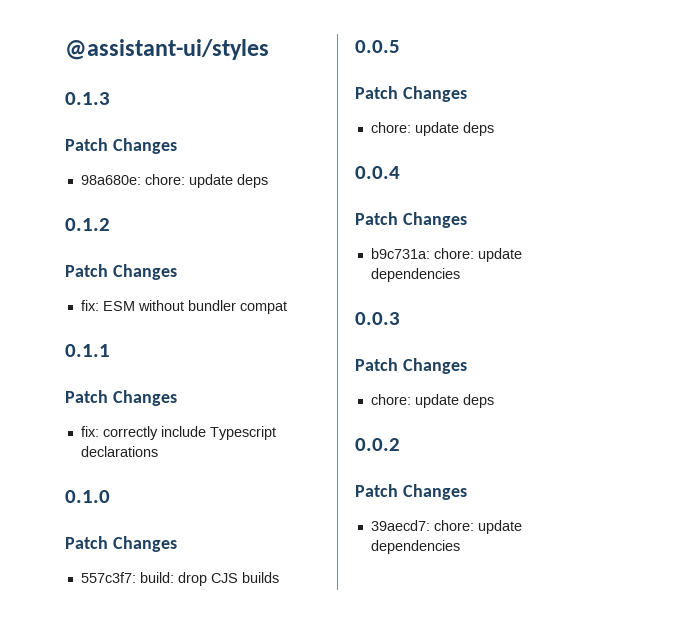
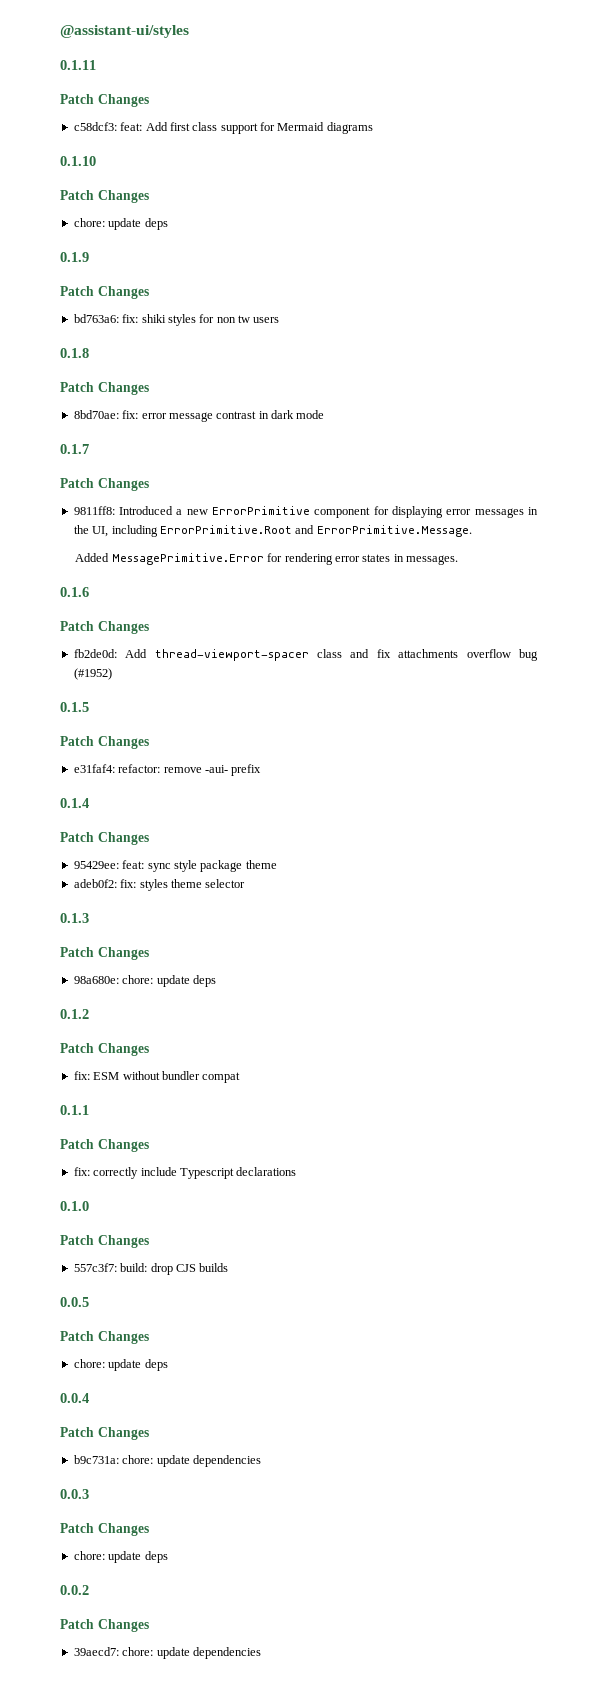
(269, 49) none -> [60,60,96,70] [60,94,149,107] [73,122,373,134] [60,156,96,166] [60,190,149,203] [73,218,168,230] [60,252,89,262] [60,286,149,299] [73,314,280,326] [60,348,89,358] [60,382,149,395] [73,410,325,422] [60,444,89,454] [60,478,149,491] [73,506,538,518] [73,525,472,537] [75,553,459,565] [60,587,89,597] [60,621,149,634] [73,649,538,661] [73,668,112,680] [60,702,89,712] [60,736,149,749] [73,764,262,776] [60,798,89,808] [60,832,149,845] [73,860,277,872] [73,879,246,891] // 0.1.11 // Patch Changes // c58dcf3: feat: Add first class support for Mermaid diagrams // 0.1.10 // Patch Changes // chore: update deps // 0.1.9 // Patch Changes // bd763a6: fix: shiki styles for non tw users // 0.1.8 // Patch Changes // 8bd70ae: fix: error message contrast in dark mode // 0.1.7 // Patch Changes // 9811ff8: Introduced a new ErrorPrimitive component for displaying error messages in the UI, including ErrorPrimitive.Root and ErrorPrimitive.Message. // Added MessagePrimitive.Error for rendering error states in messages. // 0.1.6 // Patch Changes // fb2de0d: Add thread-viewport-spacer class and fix attachments overflow bug (#1952) // 0.1.5 // Patch Changes // e31faf4: refactor: remove -aui- prefix // 0.1.4 // Patch Changes // 95429ee: feat: sync style package theme // adeb0f2: fix: styles theme selector

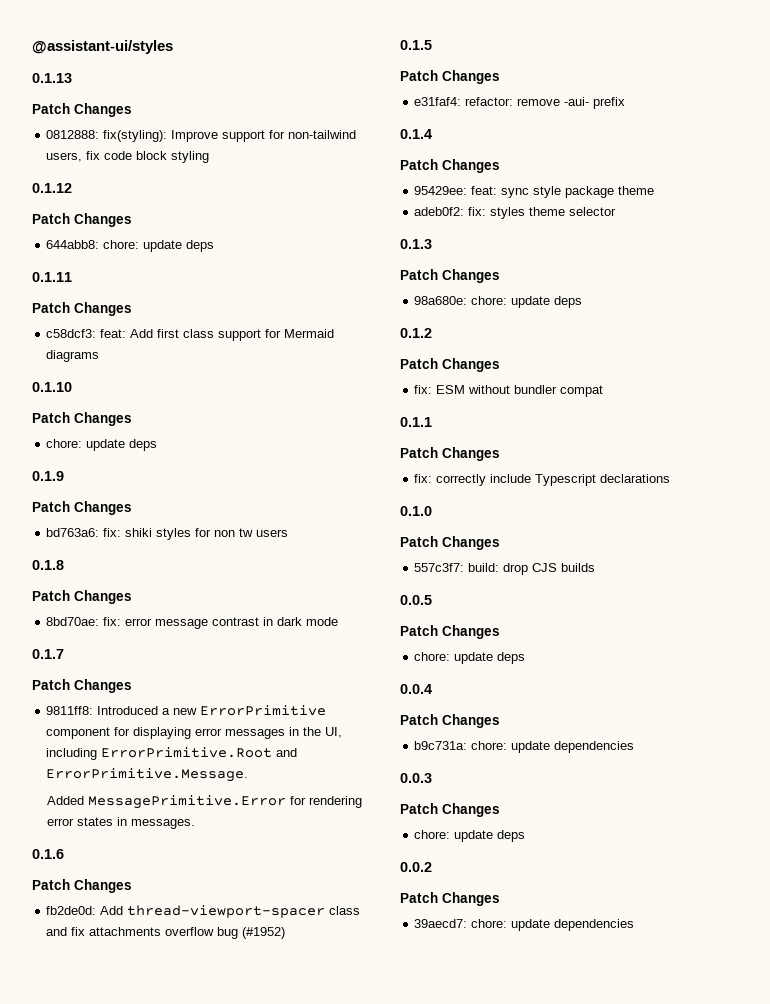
(189, 31) none -> [32,73,72,83] [32,103,132,117] [46,130,357,142] [46,151,210,163] [32,183,72,193] [32,213,132,227] [46,240,215,252] // 0.1.13 // Patch Changes // 0812888: fix(styling): Improve support for non-tailwind users, fix code block styling // 0.1.12 // Patch Changes // 644abb8: chore: update deps

